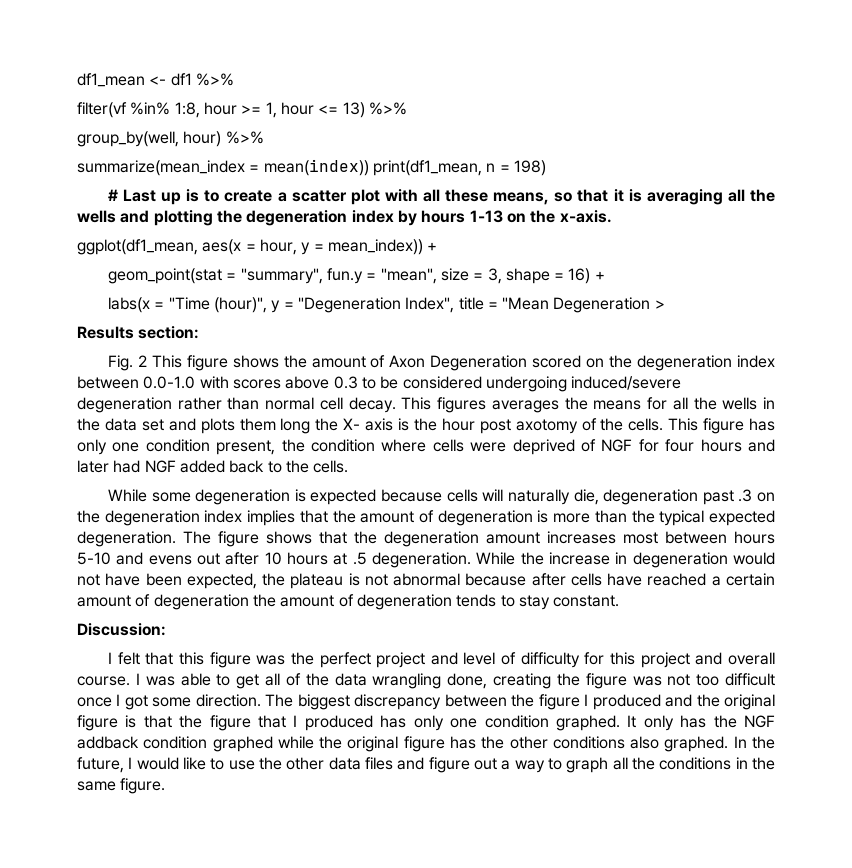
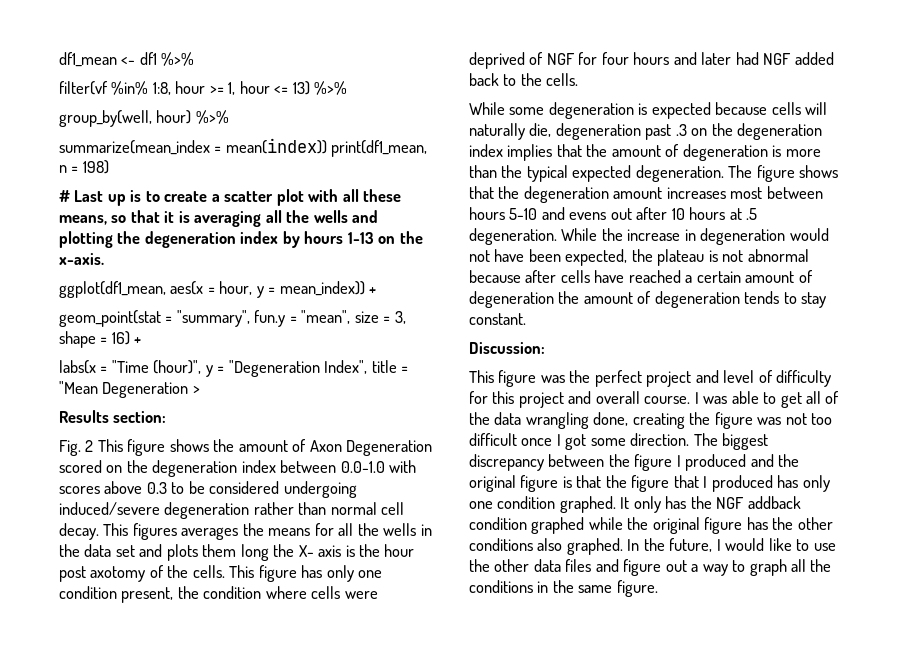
[107,652,204,665] I felt that this -> [469,370,494,383] This

